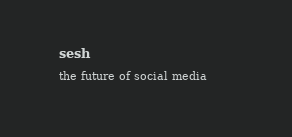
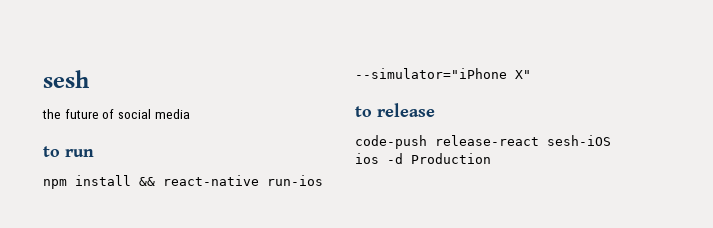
(207, 75) none -> [43,146,94,157] [43,175,323,189] [355,68,531,79] [355,103,435,117] [355,135,611,149] [355,153,491,164] // to run // npm install && react-native run-ios --simulator="iPhone X" // to release // code-push release-react sesh-iOS ios -d Production

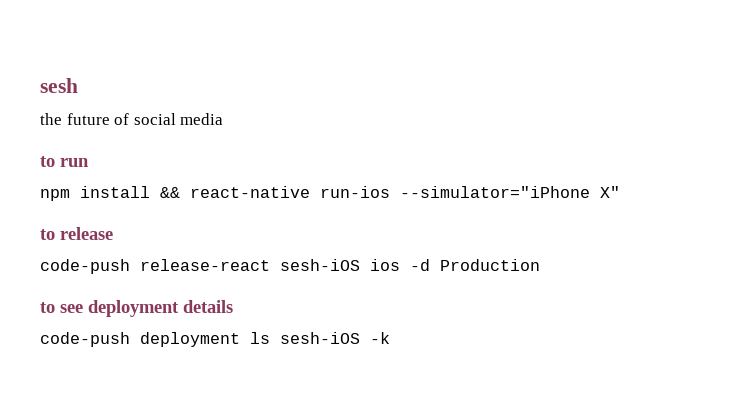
(491, 158) none -> [40,300,233,317] [40,332,390,347] // to see deployment details // code-push deployment ls sesh-iOS -k

